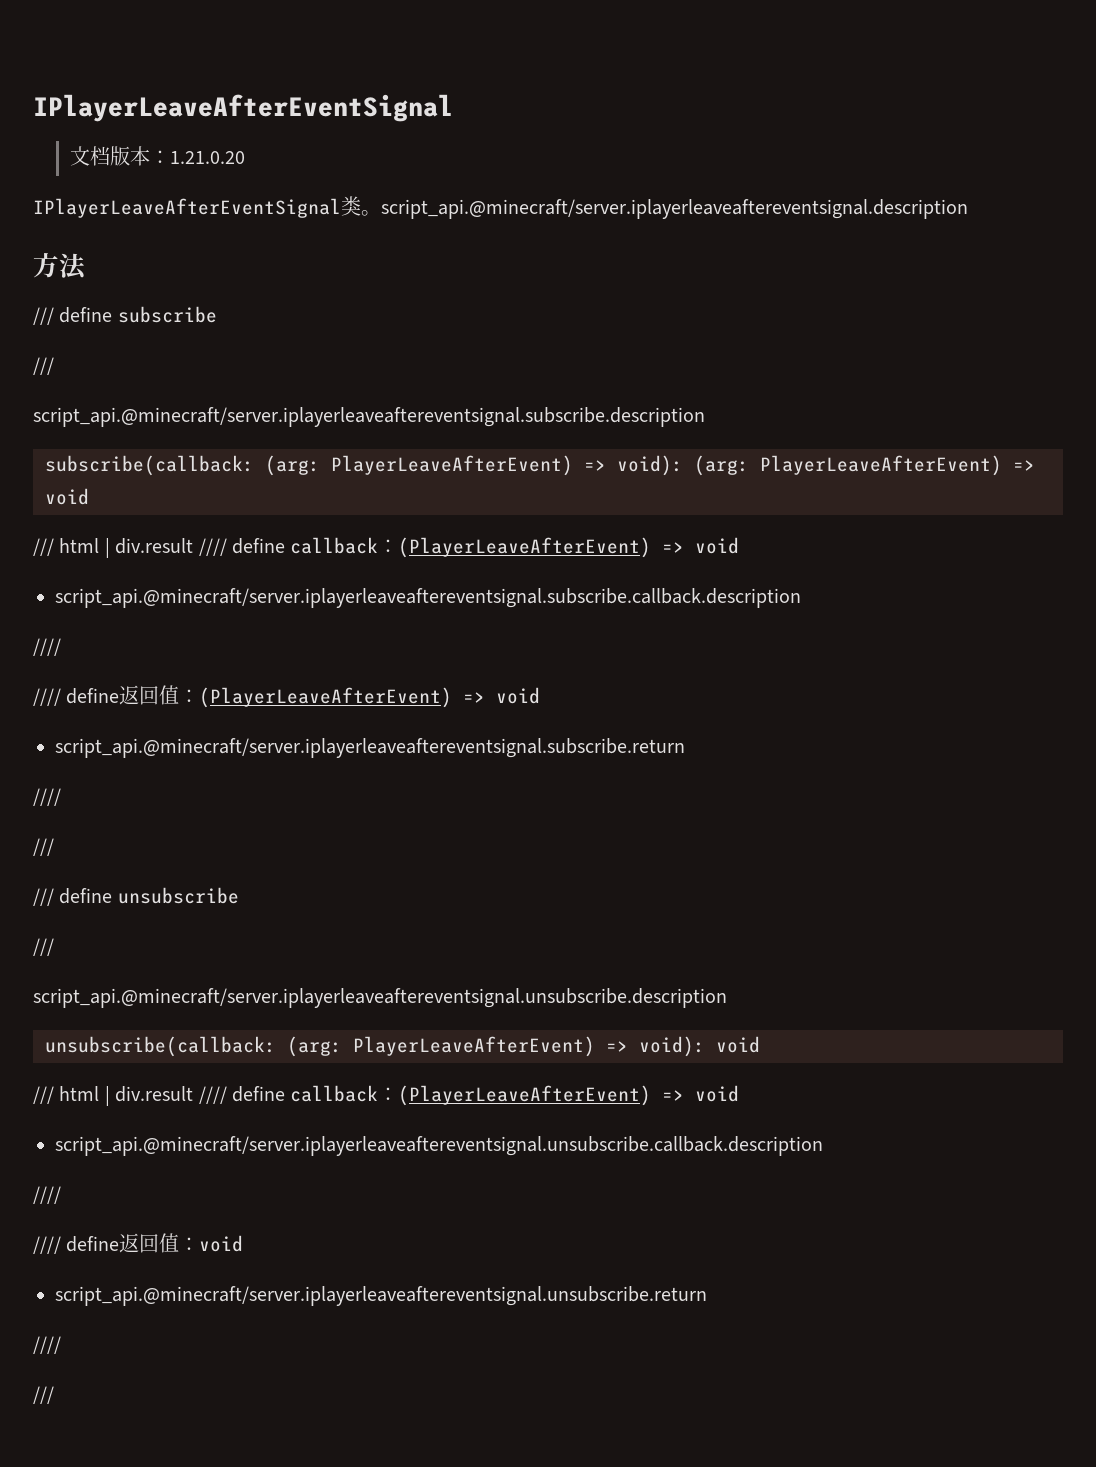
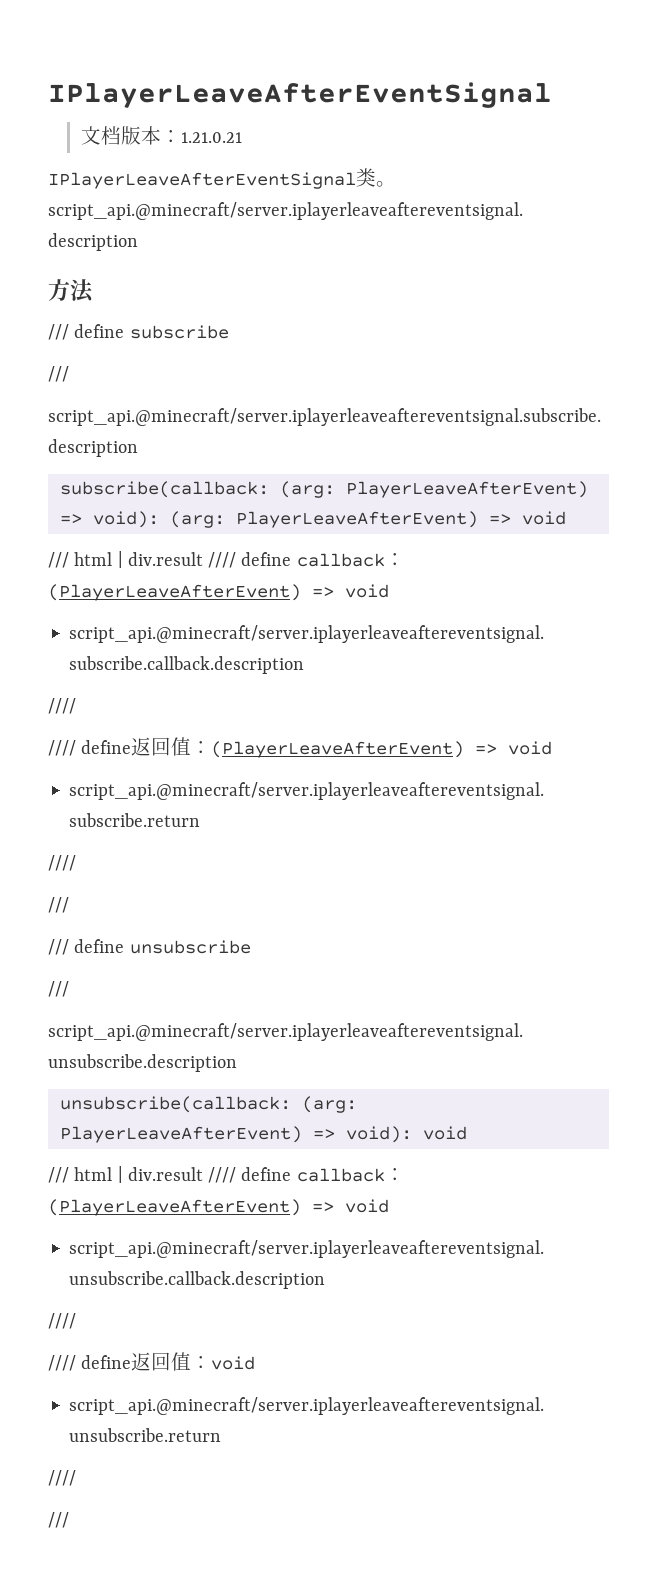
[170,151,246,164] 1.21.0.20 -> [180,132,242,143] 1.21.0.21

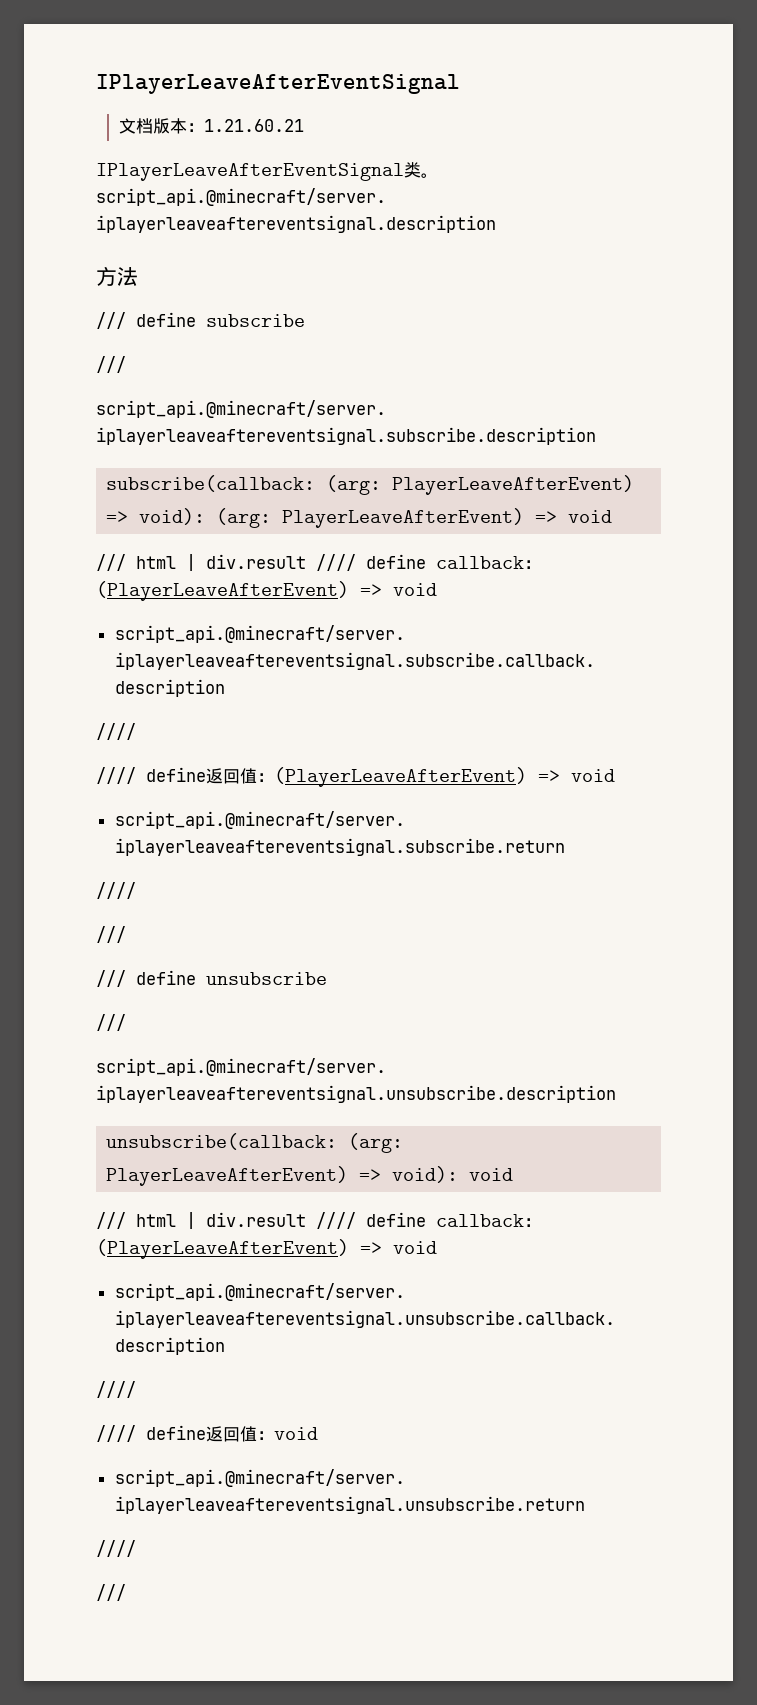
[180,132,242,143] 1.21.0.21 -> [203,119,304,132] 1.21.60.21

